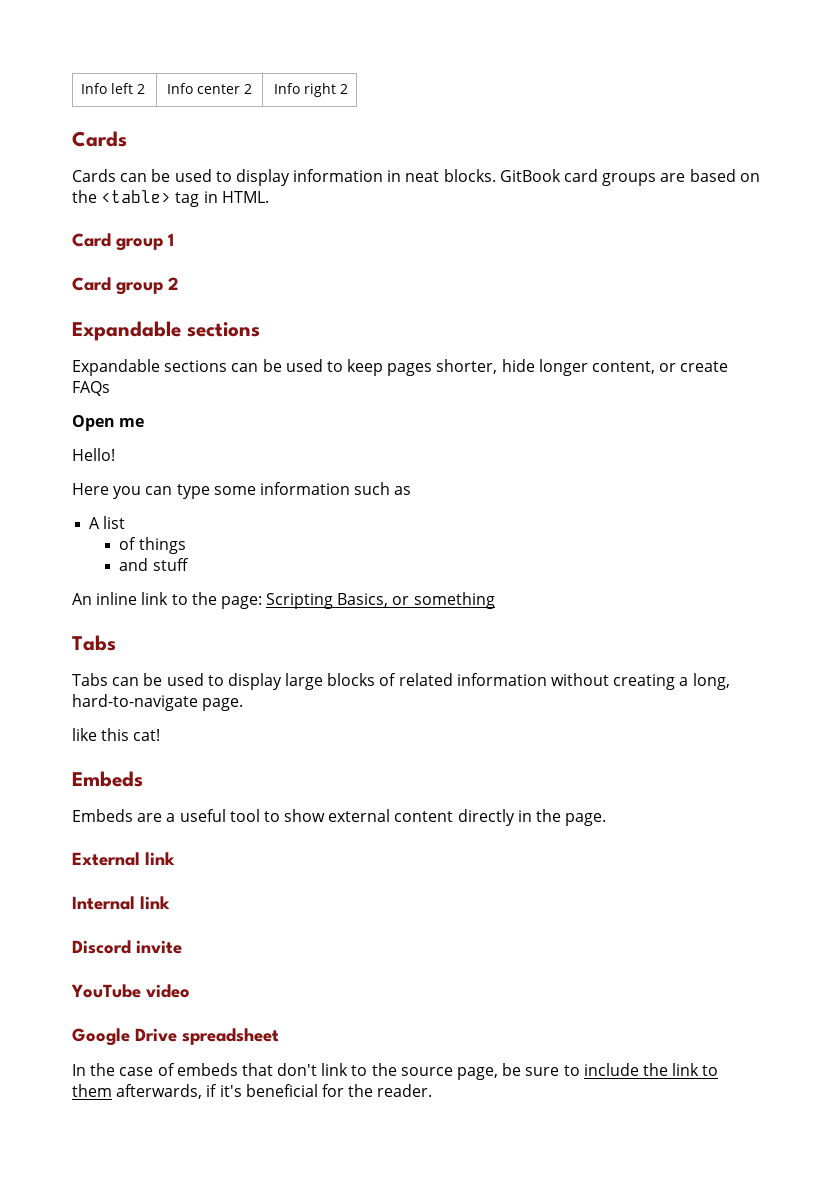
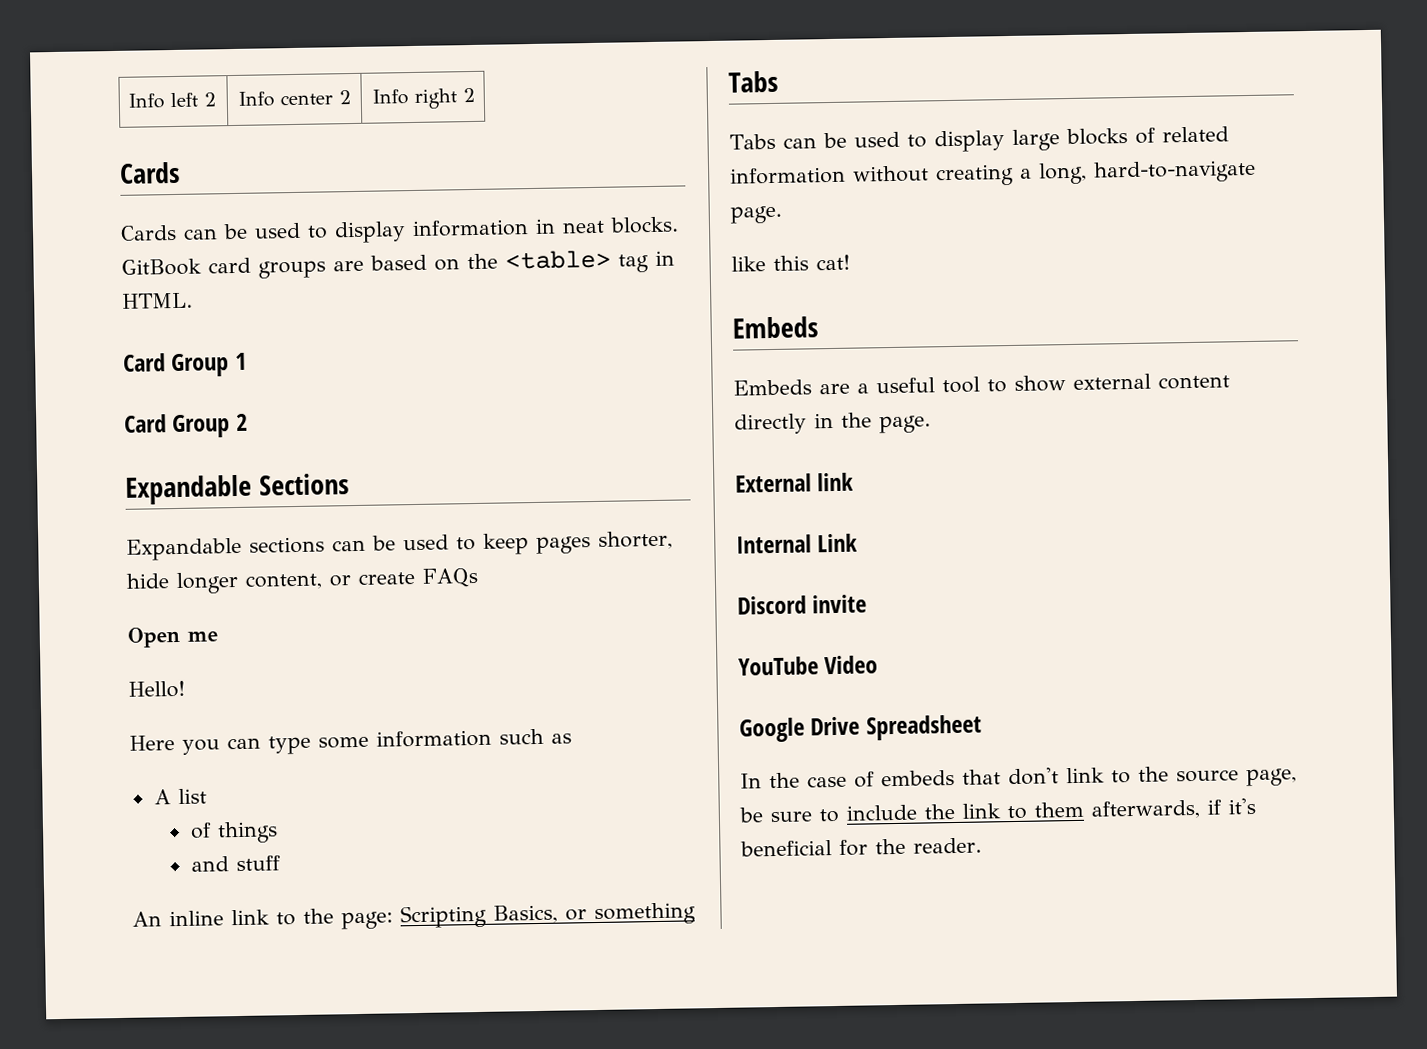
[116,238,163,251] group -> [171,353,230,378] Group
[116,282,163,295] group -> [172,414,231,439] Group
[187,322,260,337] sections -> [258,473,349,496] Sections
[140,896,170,909] link -> [817,533,859,553] Link
[146,984,190,998] video -> [824,655,879,675] Video
[182,1028,279,1045] spreadsheet -> [865,714,982,741] Spreadsheet

